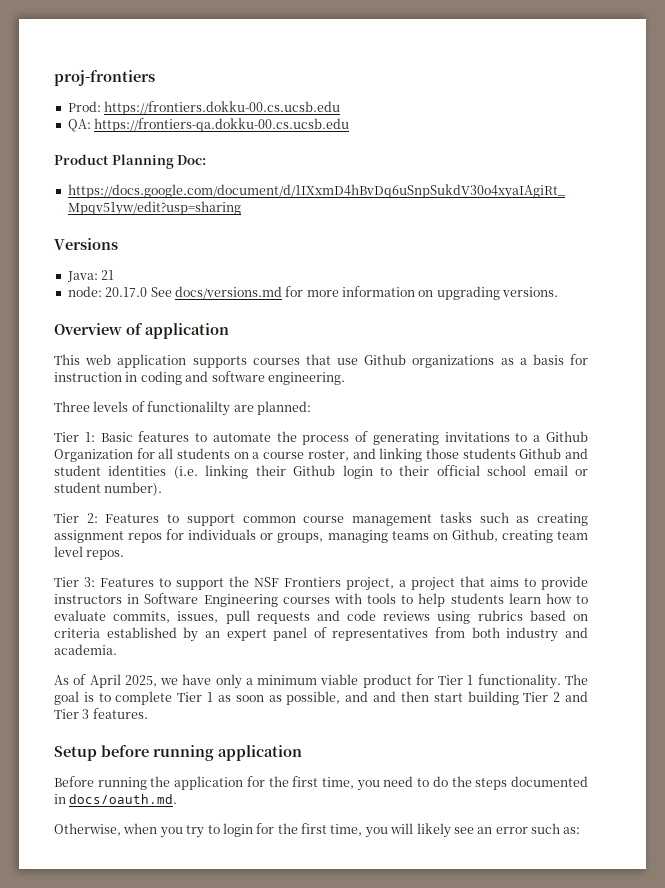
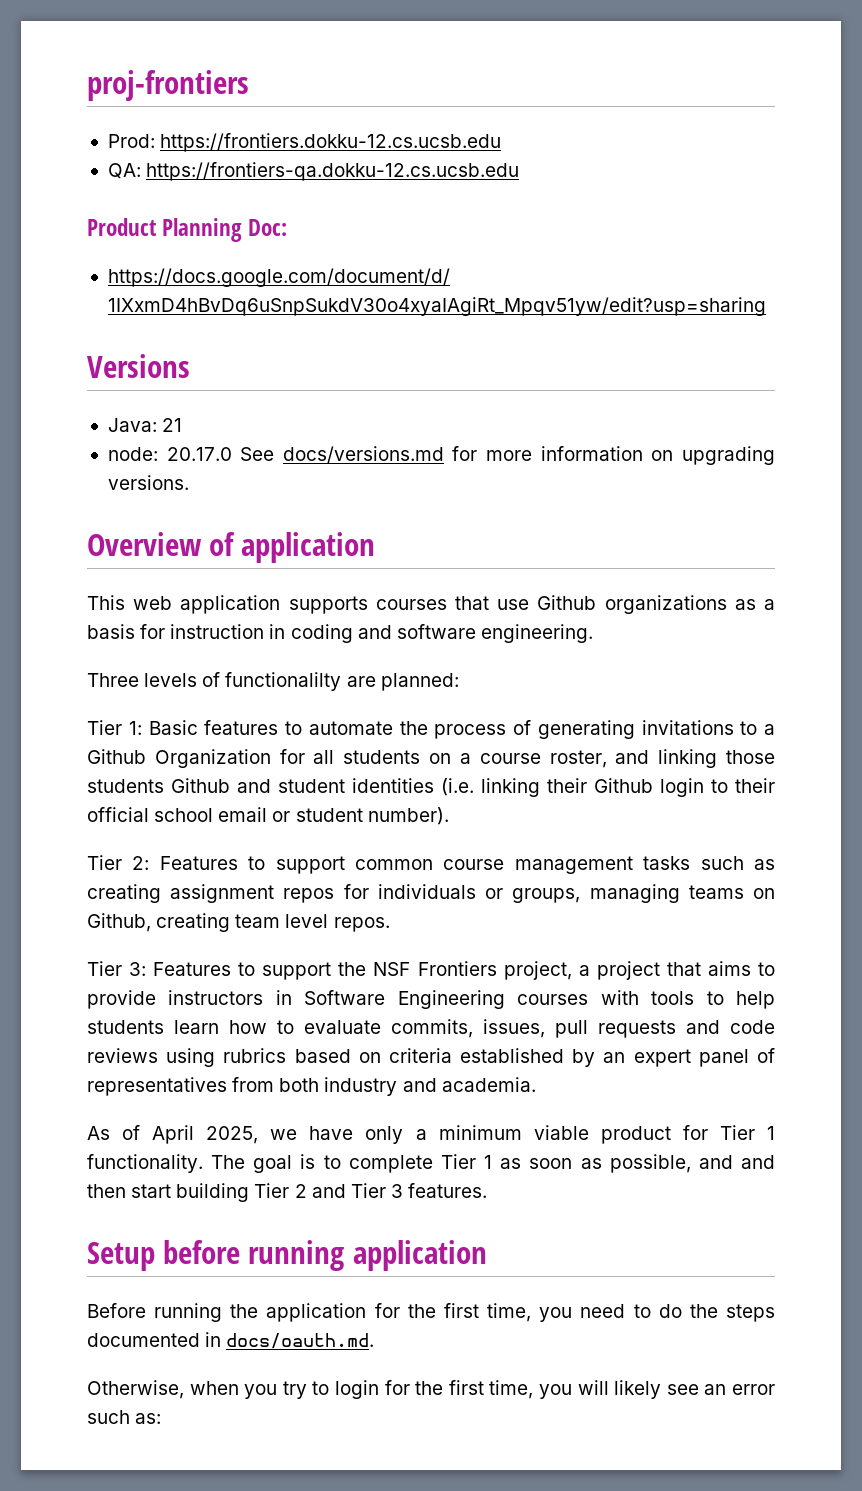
[104,101,341,115] https://frontiers.dokku-00.cs.ucsb.edu -> [160,133,502,152] https://frontiers.dokku-12.cs.ucsb.edu
[94,118,350,132] https://frontiers-qa.dokku-00.cs.ucsb.edu -> [146,162,520,181] https://frontiers-qa.dokku-12.cs.ucsb.edu

